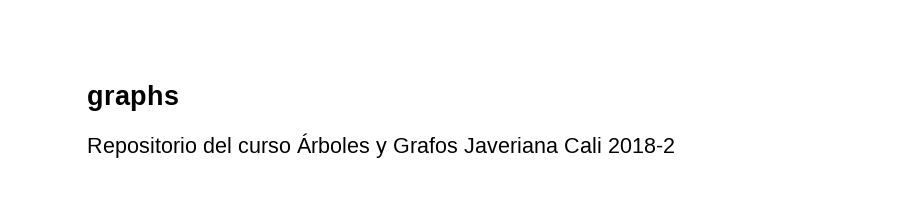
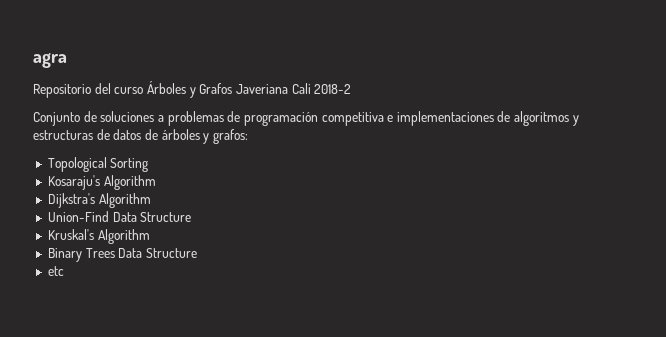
[87,85,179,111] graphs -> [33,53,67,68] agra
(675, 145) none -> [33,111,579,126] [33,129,248,144] [47,157,149,172] [47,175,156,190] [47,193,151,208] [47,211,192,222] [47,229,150,244] [47,248,197,262] [47,266,64,276] // Conjunto de soluciones a problemas de programación competitiva e implementaciones de algoritmos y estructuras de datos de árboles y grafos: // Topological Sorting // Kosaraju's Algorithm // Dijkstra's Algorithm // Union-Find Data Structure // Kruskal's Algorithm // Binary Trees Data Structure // etc

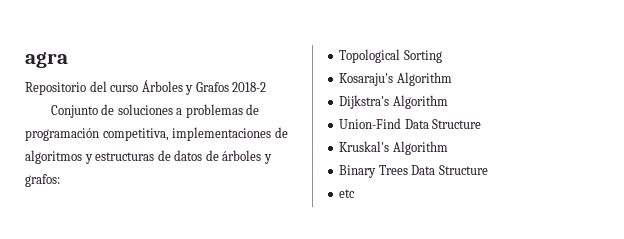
[235,83,311,94] Javeriana Cali -> (229, 87) none
[321,112,394,126] competitiva e -> [102,128,169,141] competitiva,

